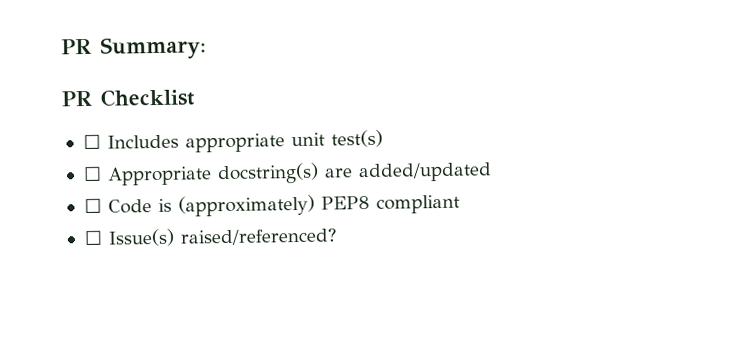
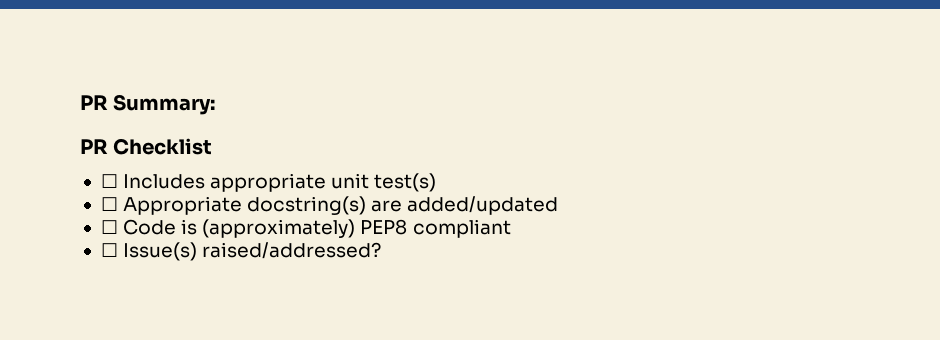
[179,228,338,246] raised/referenced? -> [202,242,382,259] raised/addressed?

